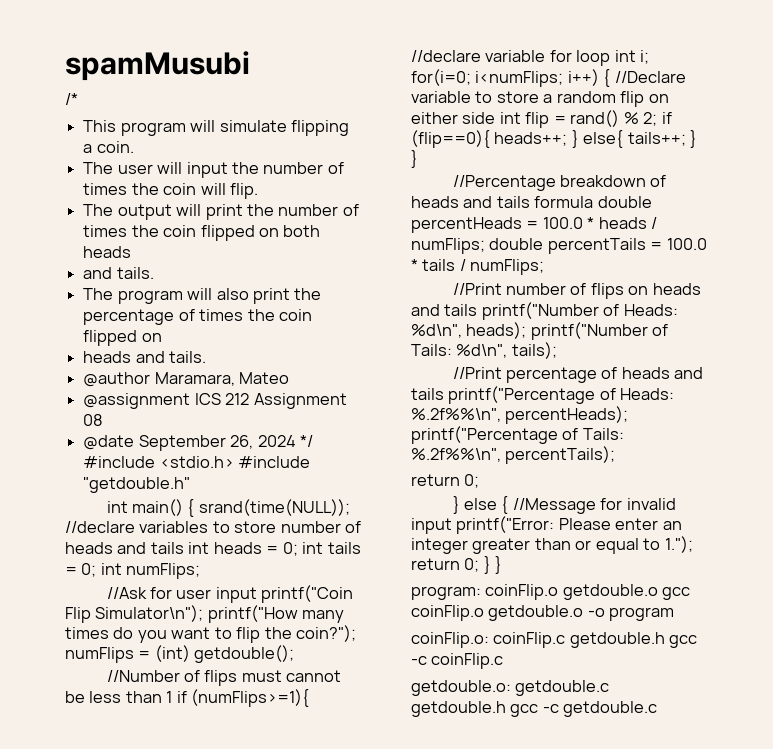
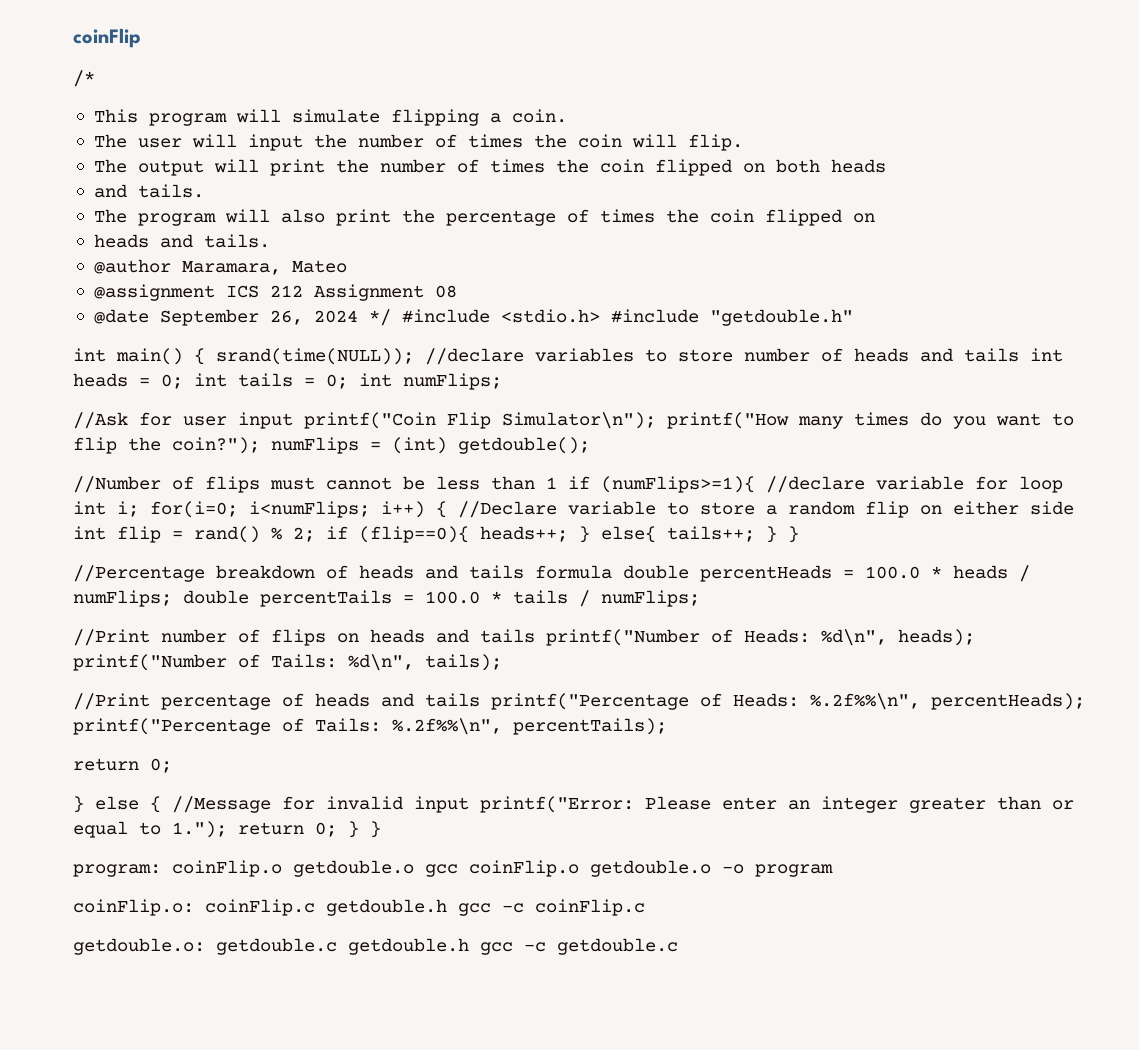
[65,51,250,81] spamMusubi -> [73,28,141,48] coinFlip

